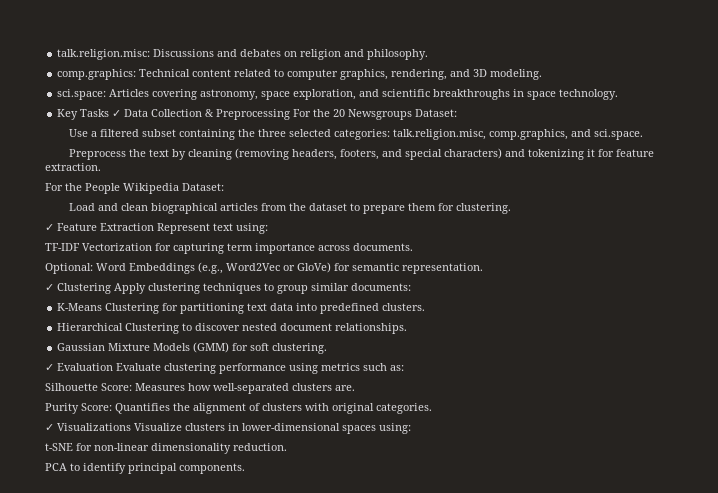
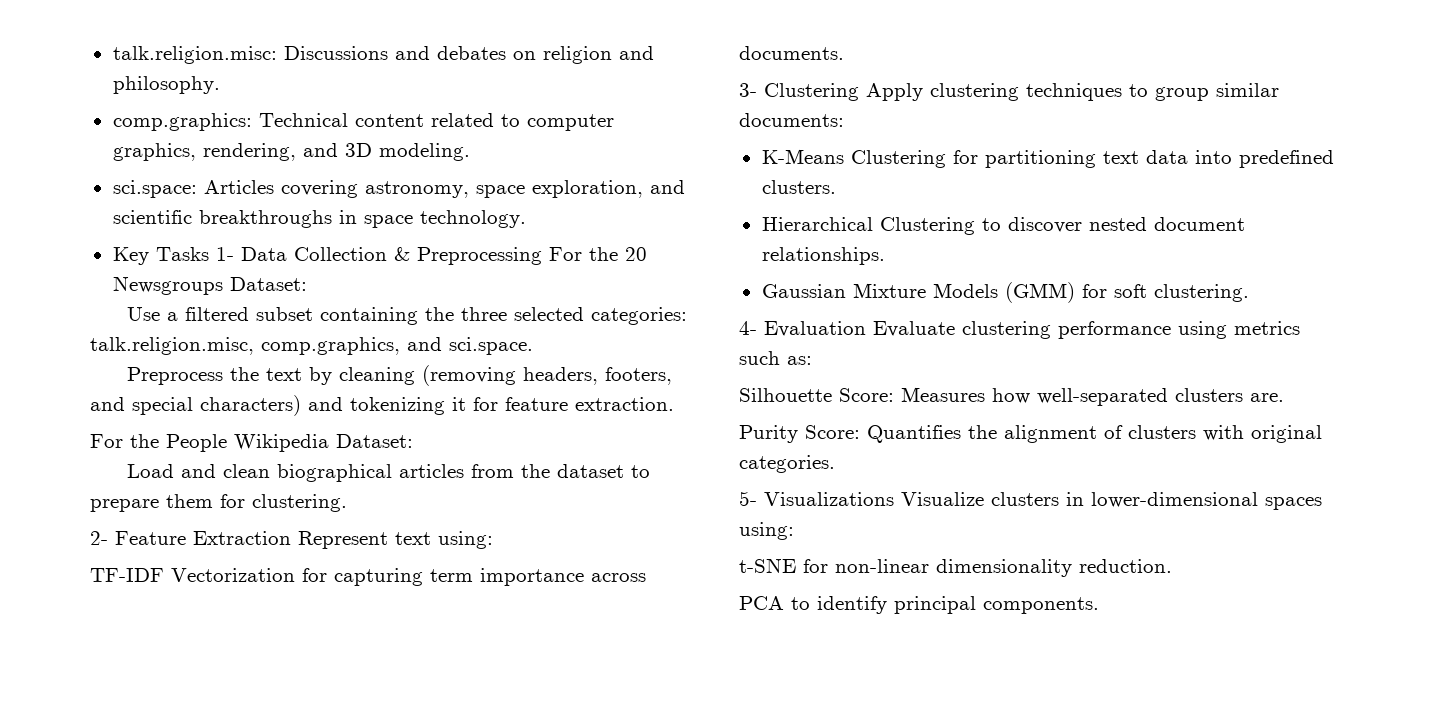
[112,110,122,117] ✓ -> [215,247,234,261] 1-
[45,224,54,231] ✓ -> [90,531,108,545] 2-
[45,262,483,274] [45,284,54,291] Optional: Word Embeddings (e.g., Word2Vec or GloVe) for semantic representation. // ✓ -> [739,83,757,97] 3-
[45,364,54,371] ✓ -> [739,321,757,335] 4-
[45,424,54,431] ✓ -> [739,491,757,506] 5-

